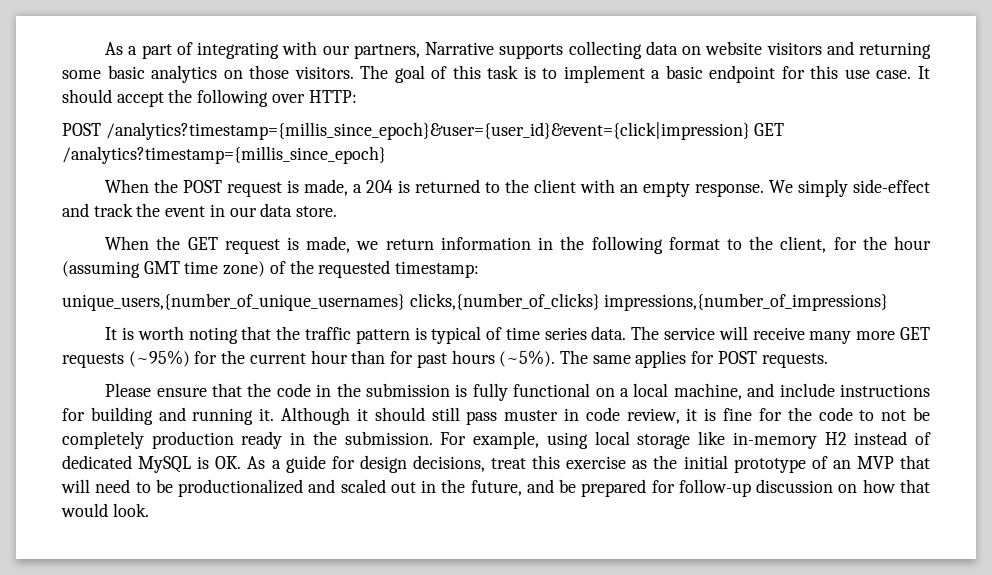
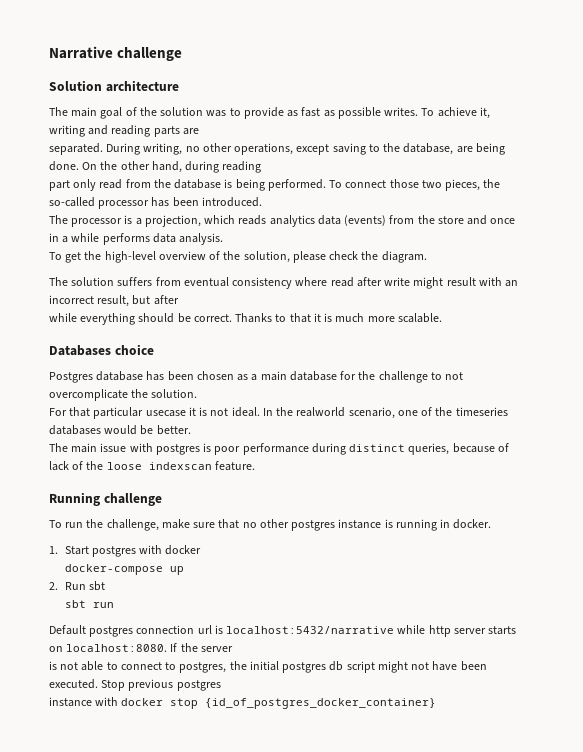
[105,41,932,59] [62,65,930,83] [62,89,357,107] [62,122,785,140] [62,146,386,164] [105,179,931,197] [62,203,338,217] [105,236,931,254] [62,260,480,278] [62,293,889,311] [105,326,931,344] [62,350,828,368] [105,383,931,401] [62,407,931,425] [62,431,932,449] [62,455,931,473] [61,479,931,497] [61,503,149,517] As a part of integrating with our partners, Narrative supports collecting data on website visitors and returning some basic analytics on those visitors. The goal of this task is to implement a basic endpoint for this use case. It should accept the following over HTTP: // POST /analytics?timestamp={millis_since_epoch}&user={user_id}&event={click|impression} GET /analytics?timestamp={millis_since_epoch} // When the POST request is made, a 204 is returned to the client with an empty response. We simply side-effect and track the event in our data store. // When the GET request is made, we return information in the following format to the client, for the hour (assuming GMT time zone) of the requested timestamp: // unique_users,{number_of_unique_usernames} clicks,{number_of_clicks} impressions,{number_of_impressions} // It is worth noting that the traffic pattern is typical of time series data. The service will receive many more GET requests (~95%) for the current hour than for past hours (~5%). The same applies for POST requests. // Please ensure that the code in the submission is fully functional on a local machine, and include instructions for building and running it. Although it should still pass muster in code review, it is fine for the code to not be completely production ready in the submission. For example, using local storage like in-memory H2 instead of dedicated MySQL is OK. As a guide for design decisions, treat this exercise as the initial prototype of an MVP that will need to be productionalized and scaled out in the future, and be prepared for follow-up discussion on how that would look. -> [49,46,183,61] [49,80,179,92] [49,107,490,119] [49,125,199,137] [49,143,505,155] [49,161,262,173] [49,179,501,191] [49,197,262,209] [49,215,516,227] [49,233,224,245] [49,251,427,263] [49,277,519,289] [49,295,179,307] [49,313,442,325] [49,344,154,356] [49,371,464,383] [49,389,198,401] [49,407,508,419] [49,425,191,435] [49,443,509,455] [49,461,255,471] [49,492,162,506] [49,519,492,531] [49,545,202,557] [64,564,184,575] [49,581,105,591] [64,600,114,608] [49,625,517,637] [49,643,233,652] [49,661,487,673] [49,679,221,691] [49,697,437,709] Narrative challenge // Solution architecture // The main goal of the solution was to provide as fast as possible writes. To achieve it, writing and reading parts are // separated. During writing, no other operations, except saving to the database, are being done. On the other hand, during reading // part only read from the database is being performed. To connect those two pieces, the so-called processor has been introduced. // The processor is a projection, which reads analytics data (events) from the store and once in a while performs data analysis. // To get the high-level overview of the solution, please check the diagram. // The solution suffers from eventual consistency where read after write might result with an incorrect result, but after // while everything should be correct. Thanks to that it is much more scalable. // Databases choice // Postgres database has been chosen as a main database for the challenge to not overcomplicate the solution. // For that particular usecase it is not ideal. In the realworld scenario, one of the timeseries databases would be better. // The main issue with postgres is poor performance during distinct queries, because of lack of the loose indexscan feature. // Running challenge // To run the challenge, make sure that no other postgres instance is running in docker. // 1. Start postgres with docker // docker-compose up // 2. Run sbt // sbt run // Default postgres connection url is localhost:5432/narrative while http server starts on localhost:8080. If the server // is not able to connect to postgres, the initial postgres db script might not have been executed. Stop previous postgres // instance with docker stop {id_of_postgres_docker_container}

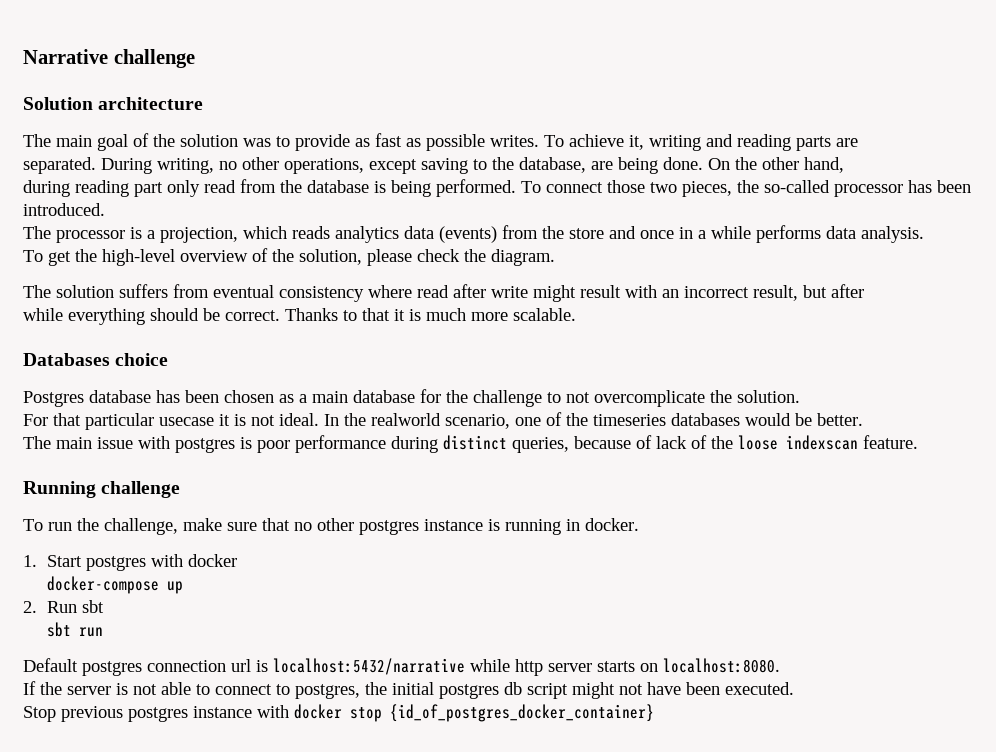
(182, 167) none -> (844, 165) //
(262, 167) // -> (129, 188) none
(168, 648) none -> (780, 665) //
(233, 649) // -> (111, 690) none
(98, 684) none -> (794, 688) //
(221, 685) // -> (188, 714) none

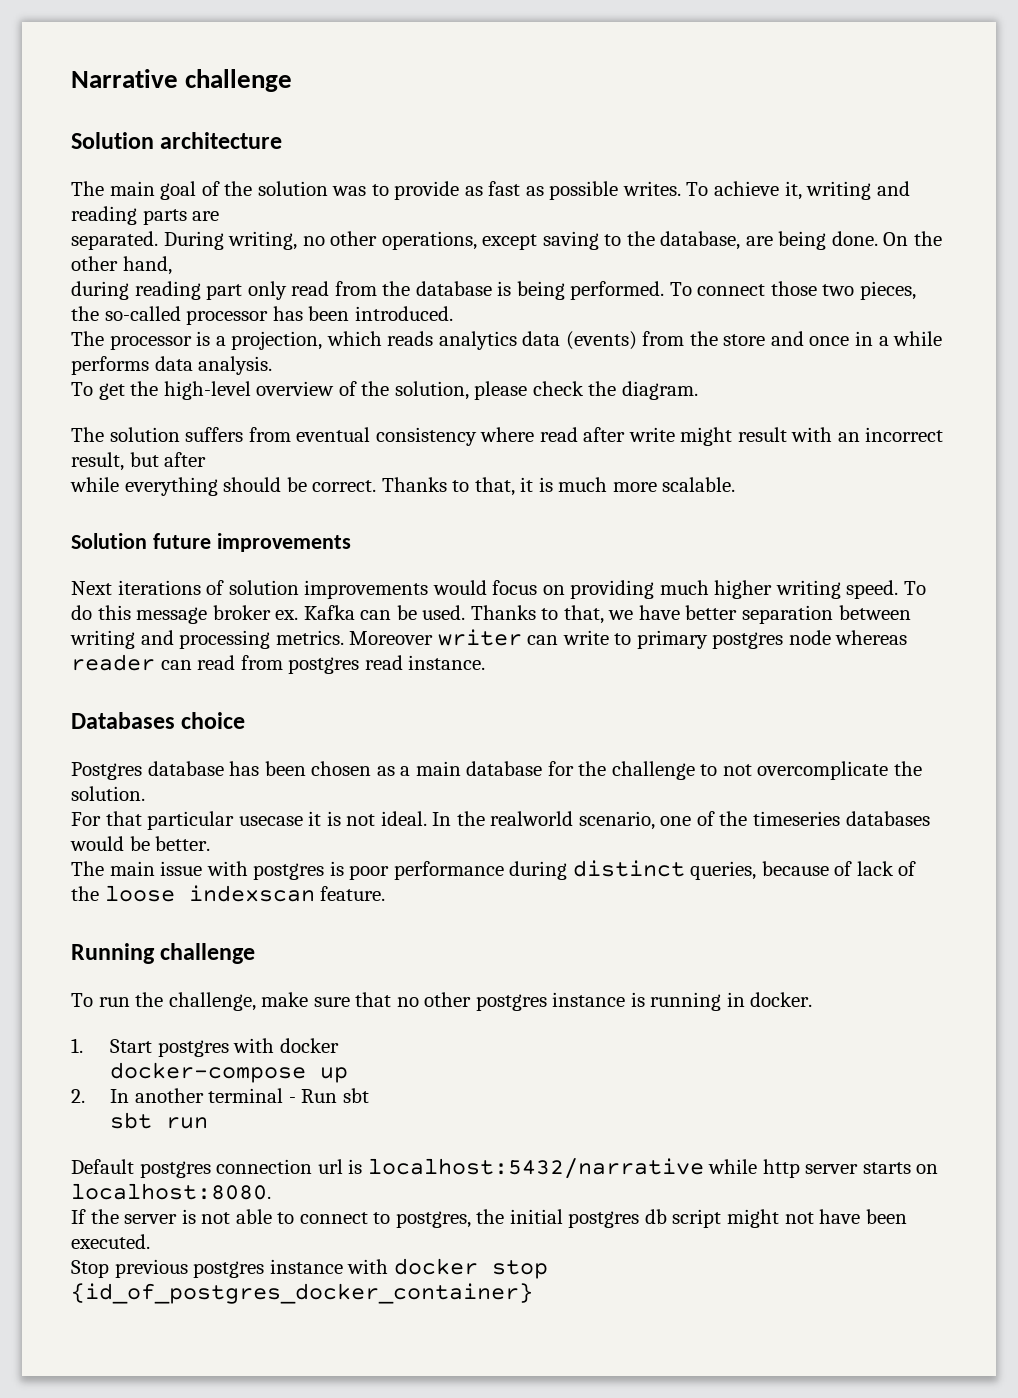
[362,308,390,321] that -> [474,477,515,496] that,
(576, 314) none -> [71,533,351,552] [71,580,926,599] [71,605,911,624] [70,629,908,649] [71,654,486,674] // Solution future improvements // Next iterations of solution improvements would focus on providing much higher writing speed. To do this message broker ex. Kafka can be used. Thanks to that, we have better separation between writing and processing metrics. Moreover writer can write to primary postgres node whereas reader can read from postgres read instance.
(37, 607) none -> [110,1088,296,1103] In another terminal -

